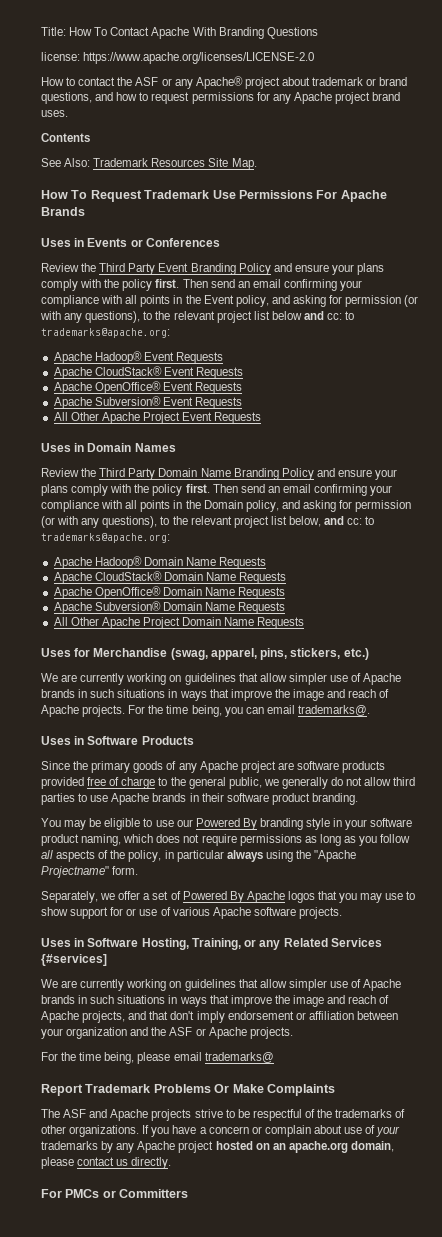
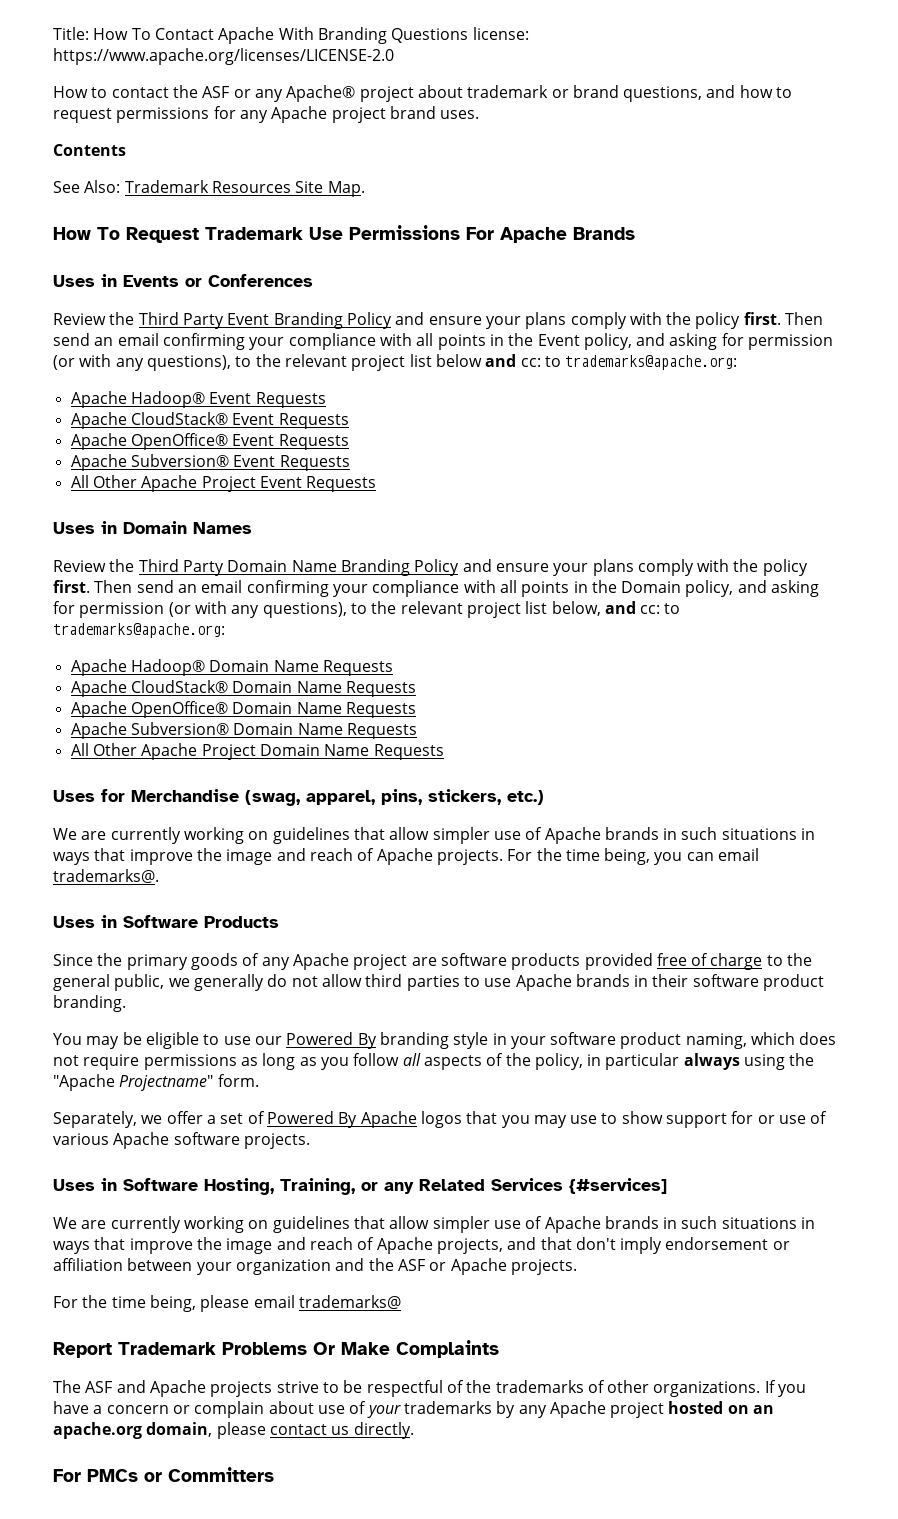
(318, 33) // -> (469, 35) none

